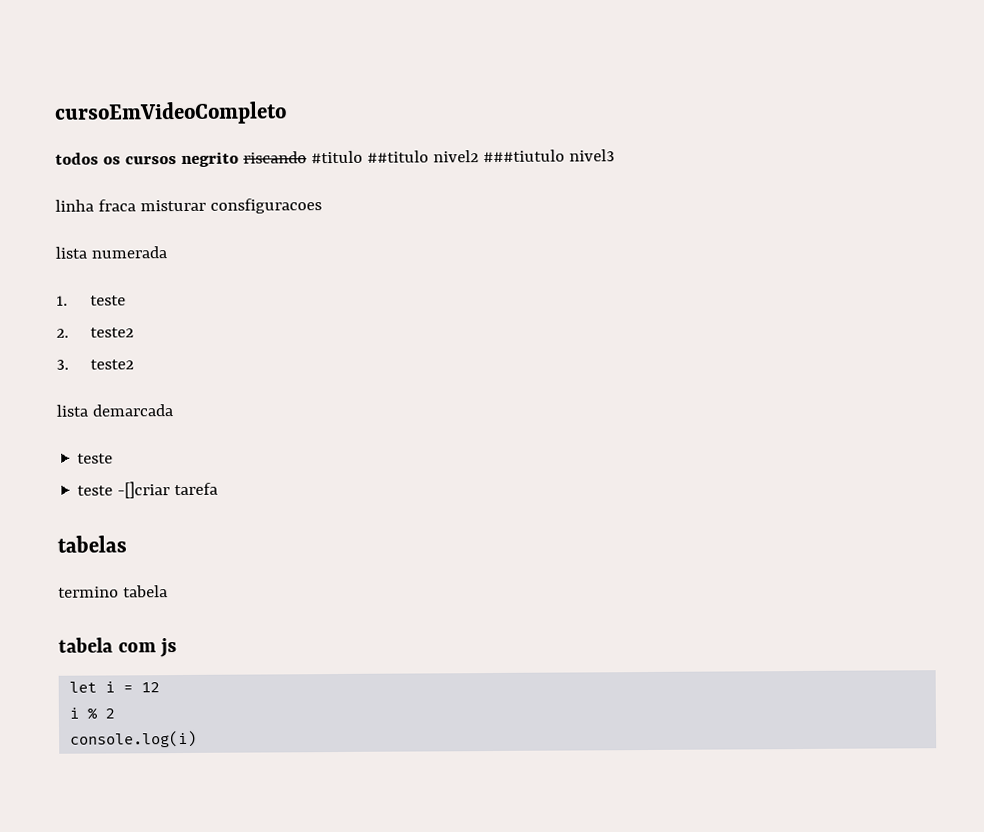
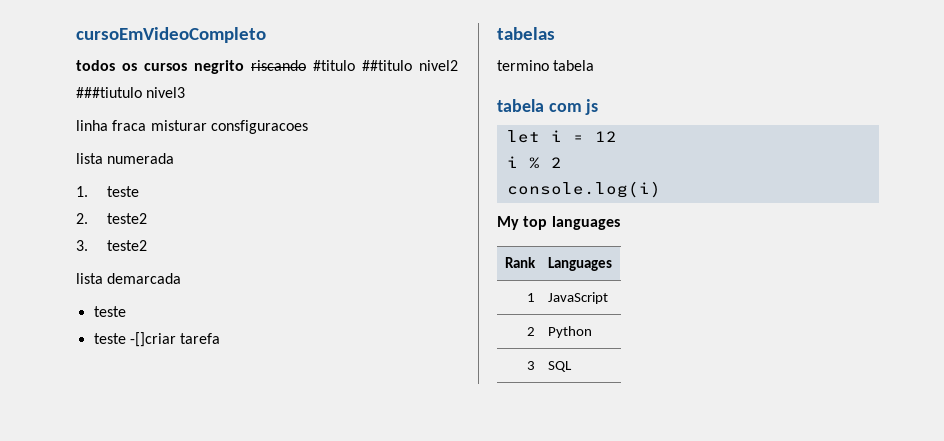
(198, 739) none -> [497,216,620,230] [505,257,537,268] [547,257,612,271] [527,293,536,302] [547,292,608,304] [527,327,536,336] [547,326,592,338] [527,361,536,370] [547,361,572,372] // My top languages // Rank | Languages // 1 | JavaScript // 2 | Python // 3 | SQL

